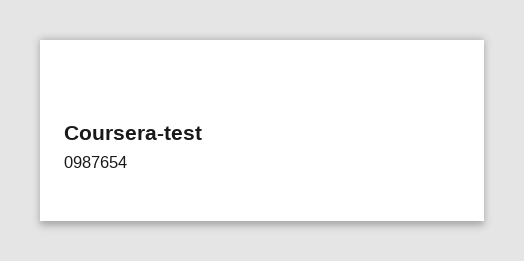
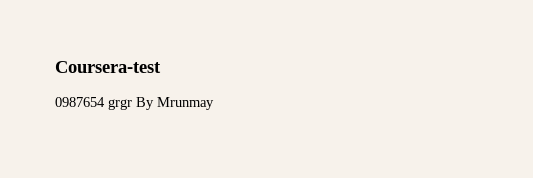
(127, 162) none -> [108,97,214,110] grgr By Mrunmay

